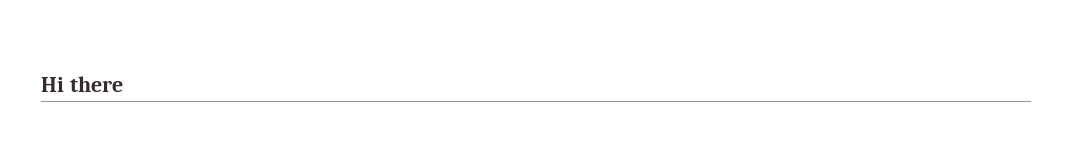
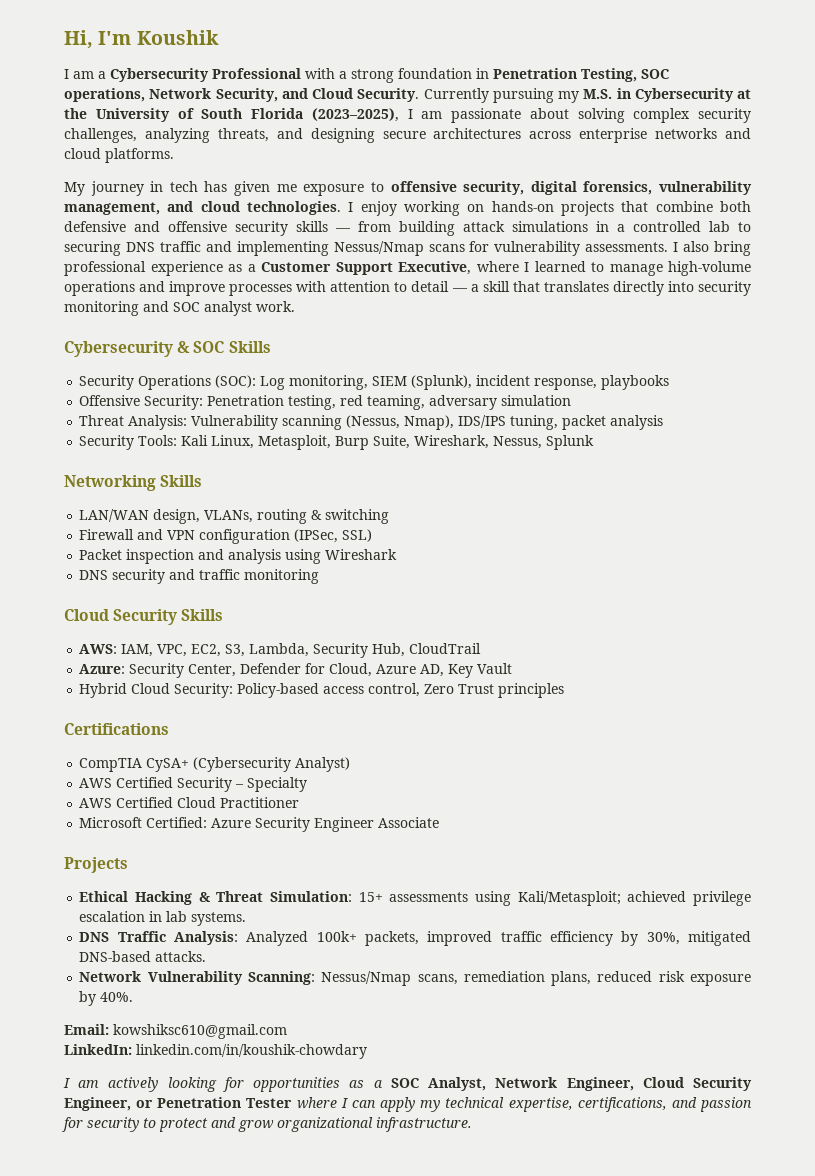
[41,76,123,92] Hi there -> [64,30,219,49] [64,68,669,83] [64,88,751,103] [64,108,751,123] [64,128,751,143] [64,148,174,163] [64,181,753,196] [64,201,751,216] [64,221,751,236] [64,241,751,256] [64,261,751,276] [64,281,752,296] [64,301,295,316] [64,341,271,357] [79,375,670,390] [79,395,572,410] [79,415,664,430] [79,435,595,450] [64,475,203,491] [79,509,390,524] [79,529,373,544] [79,549,398,564] [79,569,320,584] [64,609,224,625] [79,643,482,658] [79,663,513,678] [79,683,565,698] [64,723,169,735] [79,757,351,772] [79,777,308,792] [79,797,300,808] [79,817,440,832] [64,857,128,873] [79,891,751,906] [79,911,247,926] [79,931,752,946] [79,951,207,962] [79,971,751,986] [79,991,134,1006] [64,1024,287,1039] [64,1044,367,1059] [63,1077,752,1092] [64,1097,752,1112] [62,1117,472,1132] Hi, I'm Koushik // I am a Cybersecurity Professional with a strong foundation in Penetration Testing, SOC operations, Network Security, and Cloud Security. Currently pursuing my M.S. in Cybersecurity at the University of South Florida (2023–2025), I am passionate about solving complex security challenges, analyzing threats, and designing secure architectures across enterprise networks and cloud platforms. // My journey in tech has given me exposure to offensive security, digital forensics, vulnerability management, and cloud technologies. I enjoy working on hands-on projects that combine both defensive and offensive security skills — from building attack simulations in a controlled lab to securing DNS traffic and implementing Nessus/Nmap scans for vulnerability assessments. I also bring professional experience as a Customer Support Executive, where I learned to manage high-volume operations and improve processes with attention to detail — a skill that translates directly into security monitoring and SOC analyst work. // Cybersecurity & SOC Skills // Security Operations (SOC): Log monitoring, SIEM (Splunk), incident response, playbooks // Offensive Security: Penetration testing, red teaming, adversary simulation // Threat Analysis: Vulnerability scanning (Nessus, Nmap), IDS/IPS tuning, packet analysis // Security Tools: Kali Linux, Metasploit, Burp Suite, Wireshark, Nessus, Splunk // Networking Skills // LAN/WAN design, VLANs, routing & switching // Firewall and VPN configuration (IPSec, SSL) // Packet inspection and analysis using Wireshark // DNS security and traffic monitoring // Cloud Security Skills // AWS: IAM, VPC, EC2, S3, Lambda, Security Hub, CloudTrail // Azure: Security Center, Defender for Cloud, Azure AD, Key Vault // Hybrid Cloud Security: Policy-based access control, Zero Trust principles // Certifications // CompTIA CySA+ (Cybersecurity Analyst) // AWS Certified Security – Specialty // AWS Certified Cloud Practitioner // Microsoft Certified: Azure Security Engineer Associate // Projects // Ethical Hacking & Threat Simulation: 15+ assessments using Kali/Metasploit; achieved privilege escalation in lab systems. // DNS Traffic Analysis: Analyzed 100k+ packets, improved traffic efficiency by 30%, mitigated DNS-based attacks. // Network Vulnerability Scanning: Nessus/Nmap scans, remediation plans, reduced risk exposure by 40%. // Email: kowshiksc610@gmail.com // LinkedIn: linkedin.com/in/koushik-chowdary // I am actively looking for opportunities as a SOC Analyst, Network Engineer, Cloud Security Engineer, or Penetration Tester where I can apply my technical expertise, certifications, and passion for security to protect and grow organizational infrastructure.

